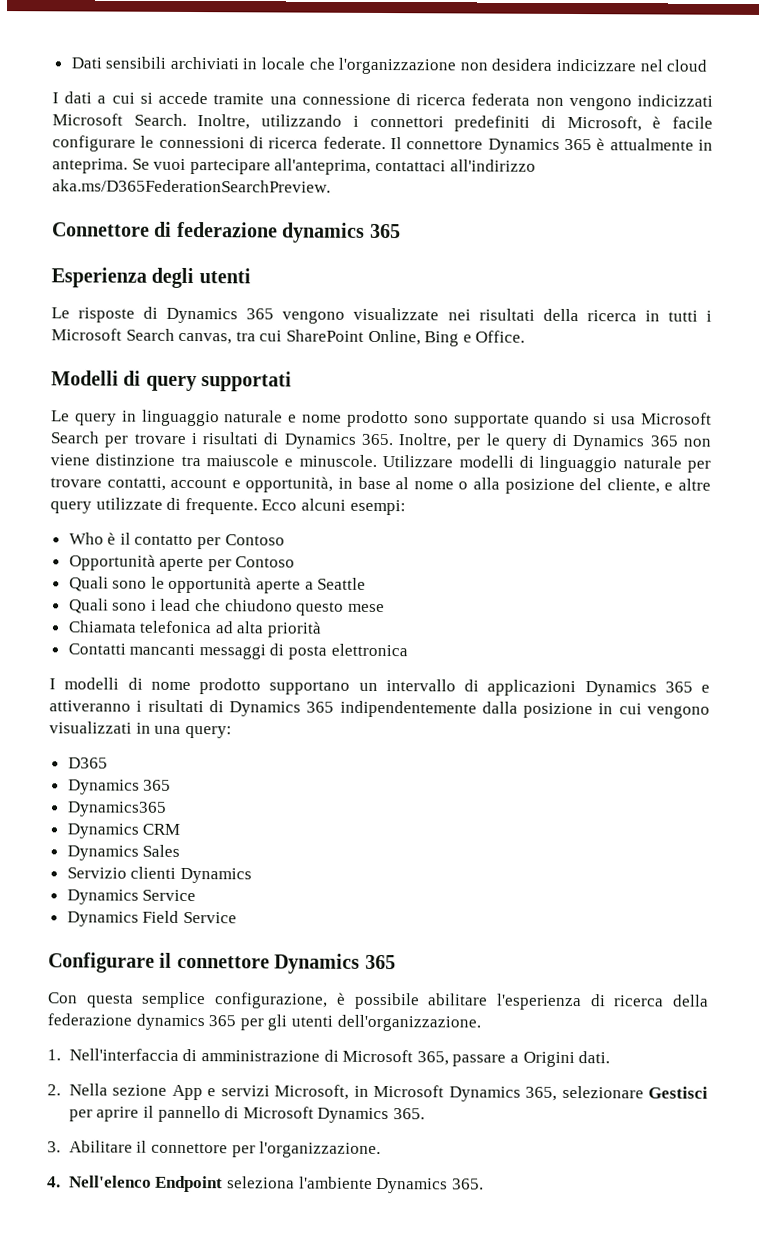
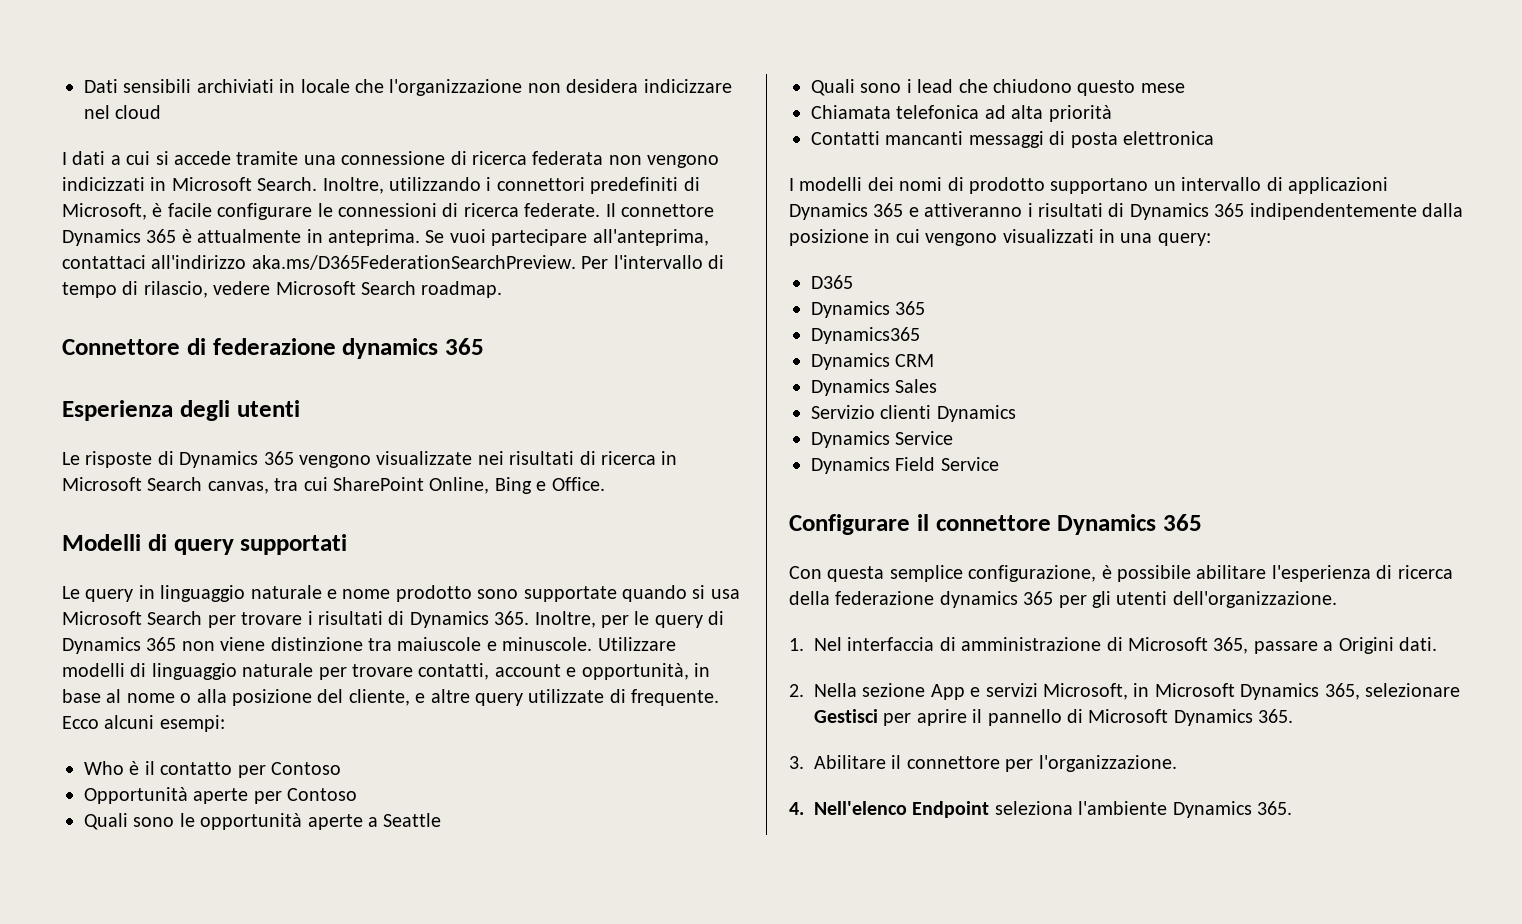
(713, 100) none -> [150,177,167,191] in
(331, 186) none -> [581,255,724,269] [62,281,503,298] Per l'intervallo di tempo di rilascio, vedere Microsoft Search roadmap.
[542,308,579,322] della -> [579,451,596,465] di
[667,310,713,322] tutti i -> (678, 458) none
[127,677,191,691] di nome -> [867,177,964,191] dei nomi di
[68,1048,179,1061] Nell'interfaccia -> [814,637,935,651] Nel interfaccia

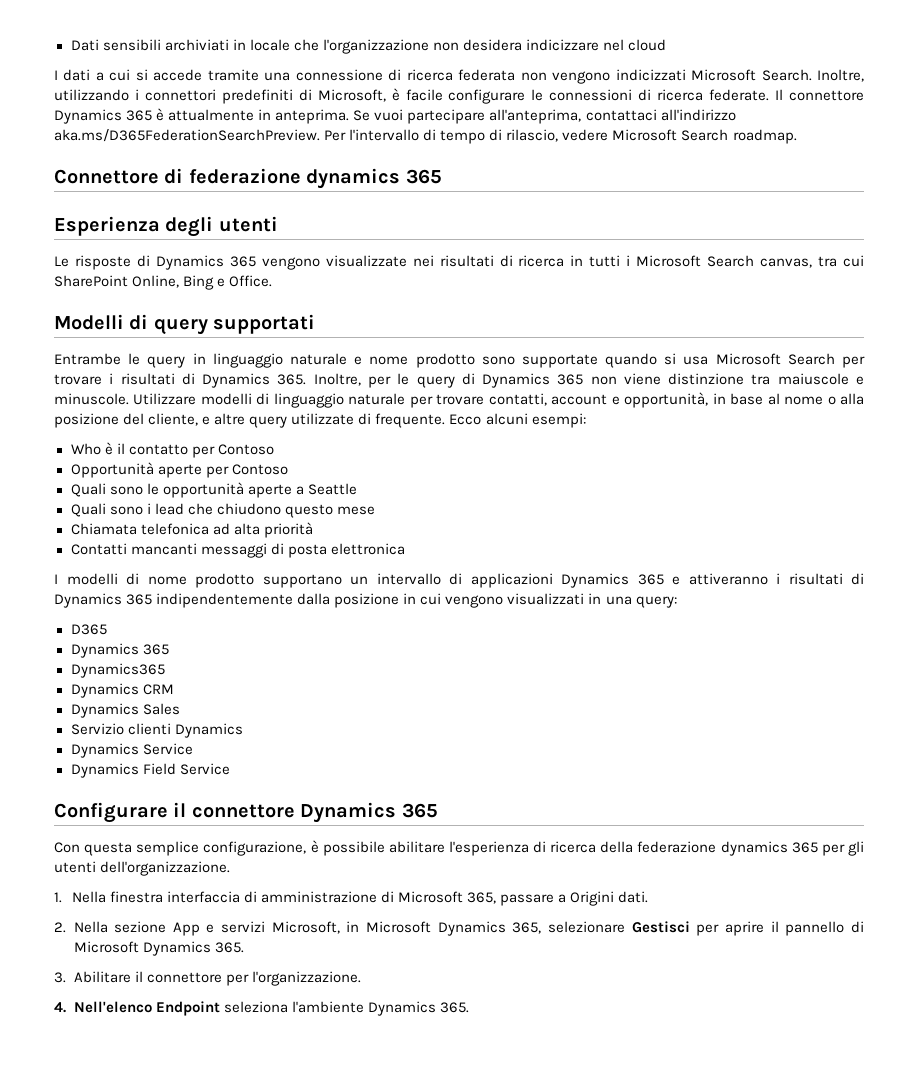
[150,177,167,191] in -> (686, 75) none
(678, 458) none -> [589,255,631,267] tutti i
[62,586,80,599] Le -> [54,353,141,365] Entrambe le
[867,177,964,191] dei nomi di -> [126,573,187,585] di nome
[814,637,842,651] Nel -> [71,891,163,903] Nella finestra

